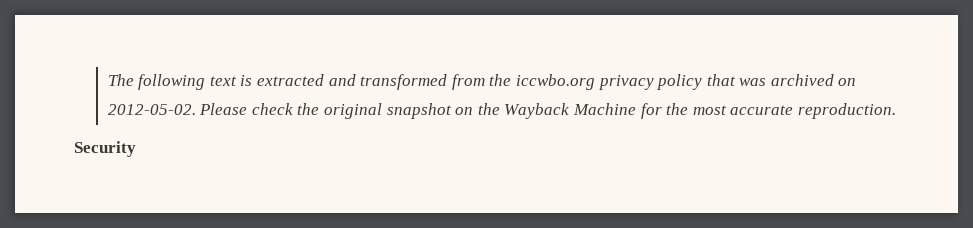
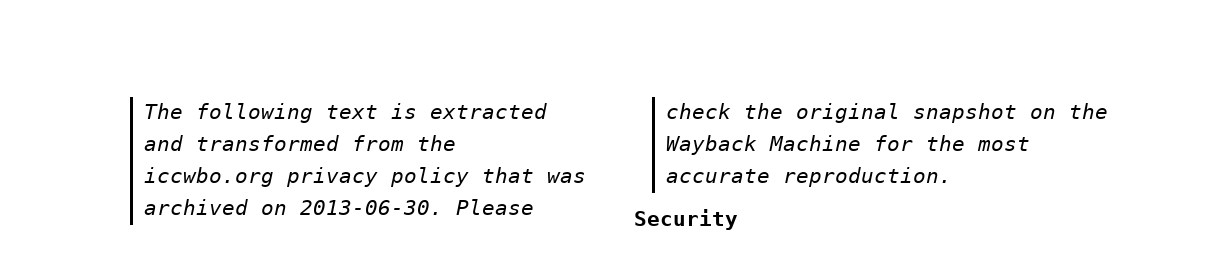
[107,104,196,115] 2012-05-02. -> [300,200,444,215] 2013-06-30.

